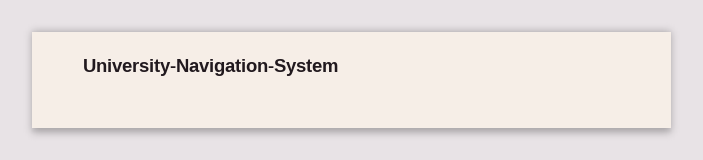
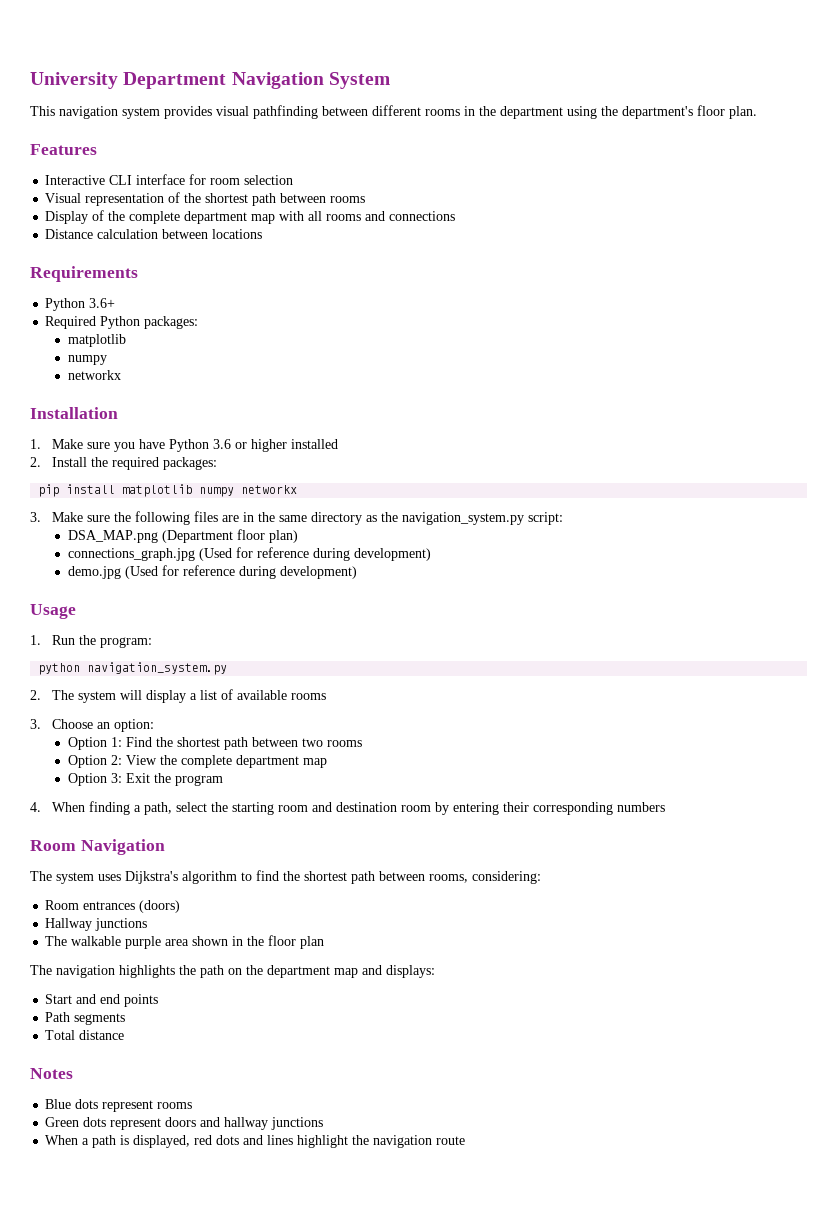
[83,59,338,76] University-Navigation-System -> [30,72,390,89] [30,105,757,119] [30,144,97,155] [45,174,294,185] [45,192,366,206] [45,210,456,224] [45,229,263,239] [30,266,138,282] [45,298,116,311] [45,316,199,329] [67,334,126,347] [67,355,107,365] [67,370,121,380] [30,407,118,419] [30,439,339,452] [30,457,218,470] [38,484,298,497] [30,511,564,525] [67,529,298,543] [67,547,431,561] [67,565,357,579] [30,604,76,619] [30,635,153,648] [38,662,228,675] [30,689,327,703] [30,719,155,732] [67,737,362,750] [67,755,327,768] [67,773,223,786] [30,801,666,815] [30,839,165,855] [30,870,541,884] [45,900,181,913] [45,918,148,931] [45,935,325,949] [30,965,435,978] [45,994,159,1007] [45,1012,126,1025] [45,1030,125,1040] [30,1068,73,1079] [45,1099,193,1112] [45,1117,324,1130] [45,1135,466,1148] University Department Navigation System // This navigation system provides visual pathfinding between different rooms in the department using the department's floor plan. // Features // Interactive CLI interface for room selection // Visual representation of the shortest path between rooms // Display of the complete department map with all rooms and connections // Distance calculation between locations // Requirements // Python 3.6+ // Required Python packages: // matplotlib // numpy // networkx // Installation // 1. Make sure you have Python 3.6 or higher installed // 2. Install the required packages: // pip install matplotlib numpy networkx // 3. Make sure the following files are in the same directory as the navigation_system.py script: // DSA_MAP.png (Department floor plan) // connections_graph.jpg (Used for reference during development) // demo.jpg (Used for reference during development) // Usage // 1. Run the program: // python navigation_system.py // 2. The system will display a list of available rooms // 3. Choose an option: // Option 1: Find the shortest path between two rooms // Option 2: View the complete department map // Option 3: Exit the program // 4. When finding a path, select the starting room and destination room by entering their corresponding numbers // Room Navigation // The system uses Dijkstra's algorithm to find the shortest path between rooms, considering: // Room entrances (doors) // Hallway junctions // The walkable purple area shown in the floor plan // The navigation highlights the path on the department map and displays: // Start and end points // Path segments // Total distance // Notes // Blue dots represent rooms // Green dots represent doors and hallway junctions // When a path is displayed, red dots and lines highlight the navigation route

